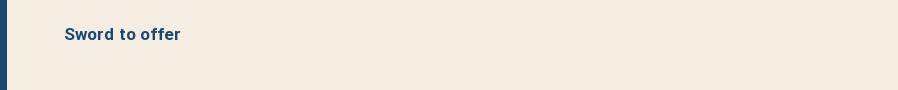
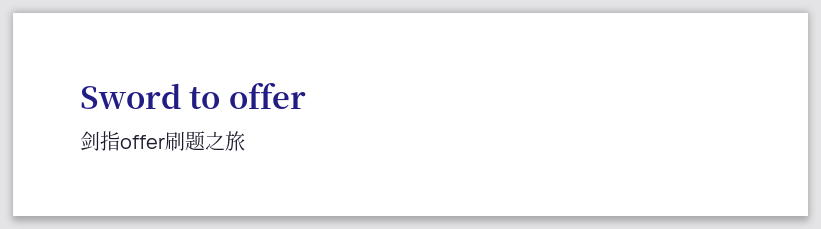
(182, 34) none -> [80,131,245,151] // 剑指offer刷题之旅

